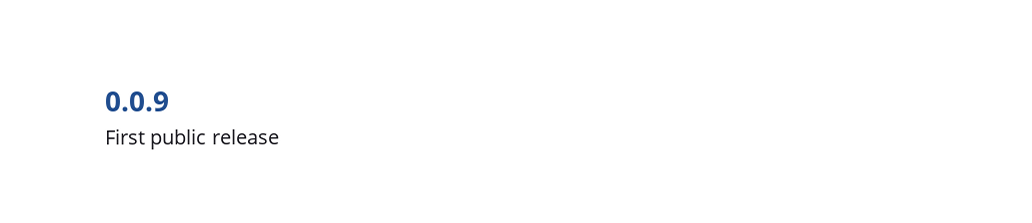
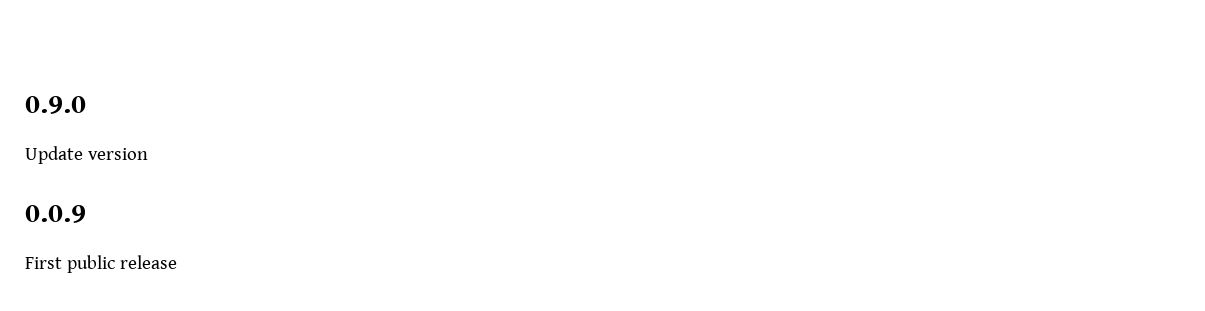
(104, 101) none -> [25,96,86,114] [25,146,148,164] 0.9.0 // Update version //

